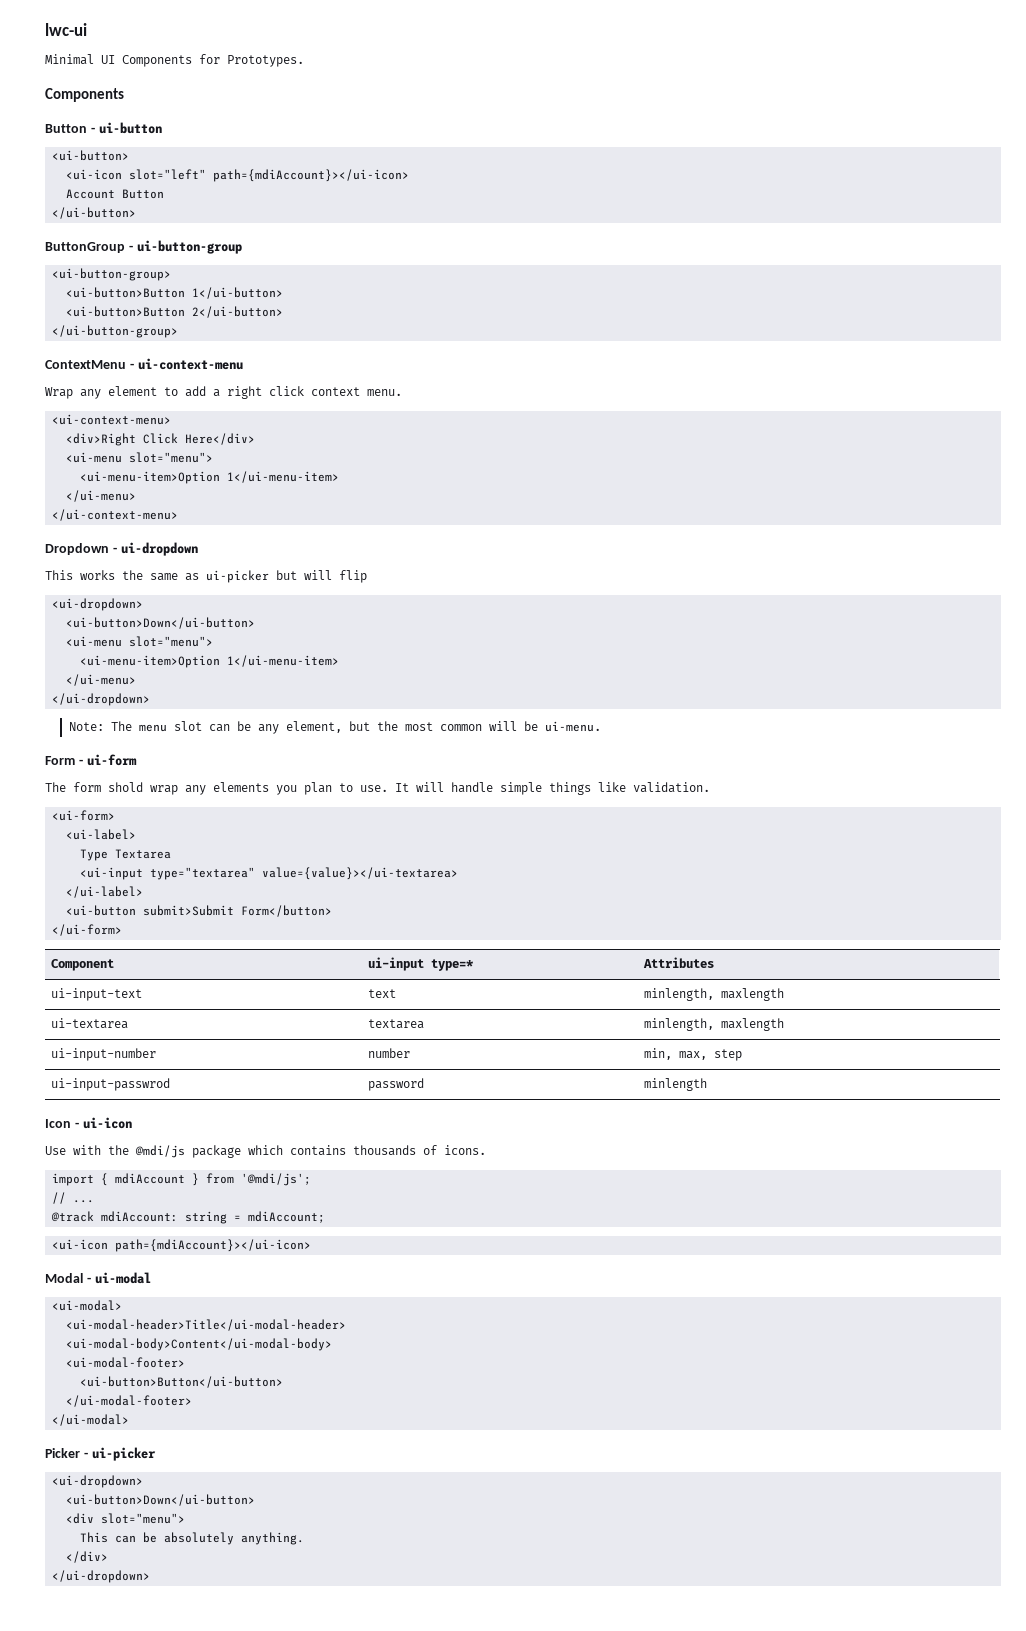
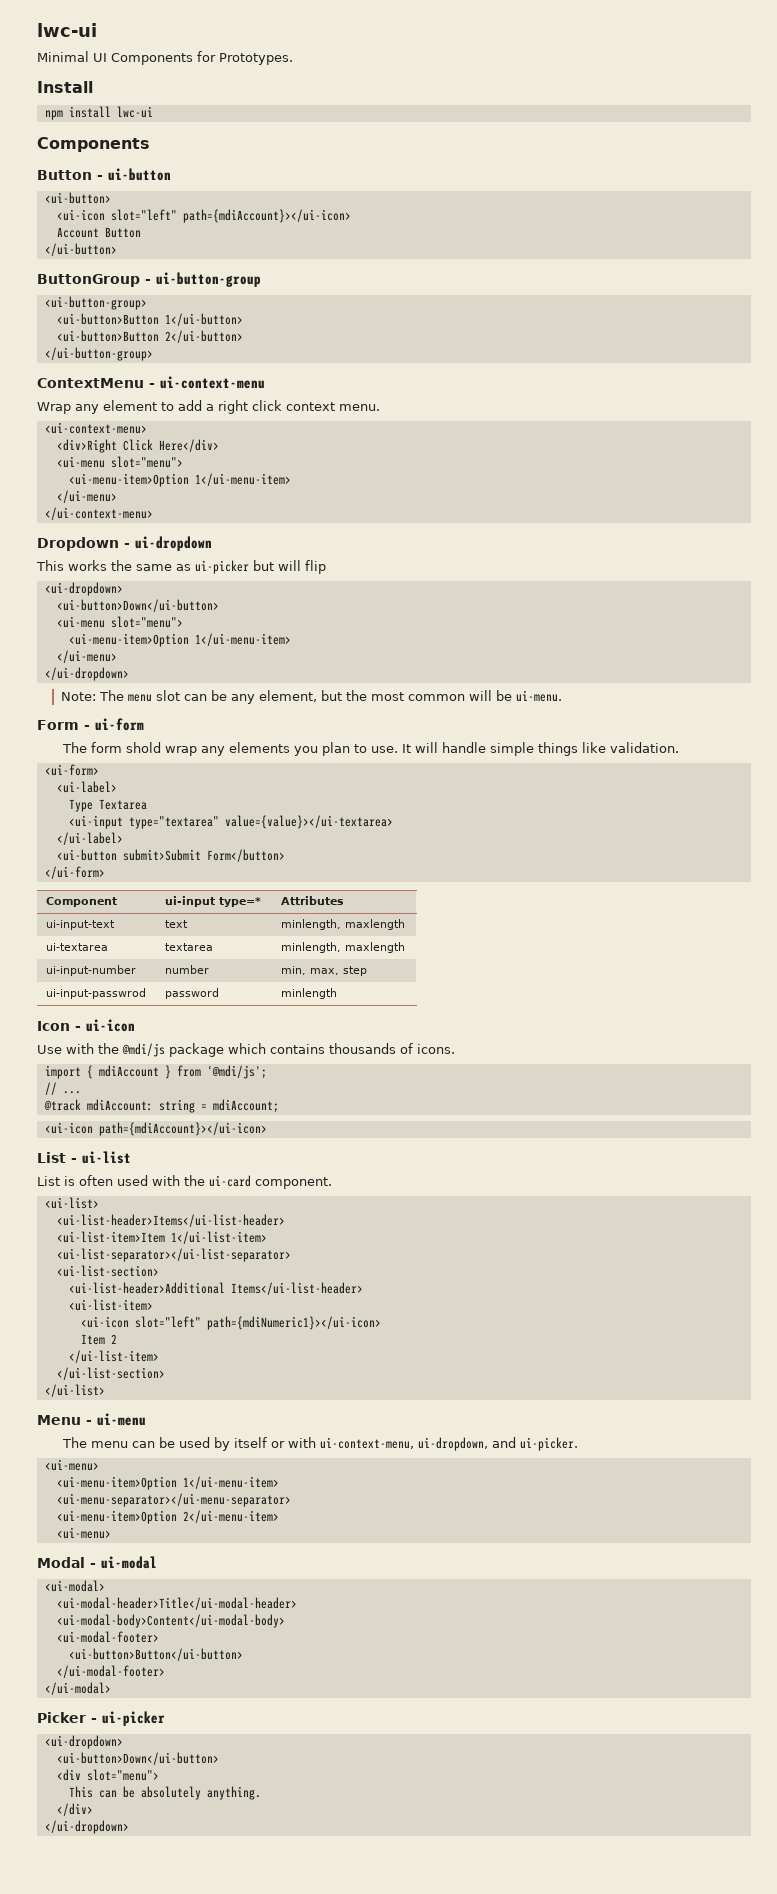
(304, 61) none -> [37,81,93,93] [44,106,153,120] // Install // npm install lwc-ui
(312, 1245) none -> [37,1151,131,1164] [37,1175,332,1189] [44,1197,99,1209] [56,1214,285,1227] [56,1231,267,1244] [56,1248,291,1262] [56,1265,159,1277] [68,1282,363,1295] [68,1299,153,1311] [80,1316,381,1330] [80,1334,117,1345] [68,1350,159,1363] [56,1367,165,1380] [44,1384,105,1397] [37,1413,146,1426] [62,1437,579,1451] [44,1459,99,1471] [56,1476,279,1490] [56,1493,291,1507] [56,1510,279,1524] [56,1527,111,1539] // List - ui-list // List is often used with the ui-card component. // <ui-list> // <ui-list-header>Items</ui-list-header> // <ui-list-item>Item 1</ui-list-item> // <ui-list-separator></ui-list-separator> // <ui-list-section> // <ui-list-header>Additional Items</ui-list-header> // <ui-list-item> // <ui-icon slot="left" path={mdiNumeric1}></ui-icon> // Item 2 // </ui-list-item> // </ui-list-section> // </ui-list> // Menu - ui-menu // The menu can be used by itself or with ui-context-menu, ui-dropdown, and ui-picker. // <ui-menu> // <ui-menu-item>Option 1</ui-menu-item> // <ui-menu-separator></ui-menu-separator> // <ui-menu-item>Option 2</ui-menu-item> // <ui-menu>

